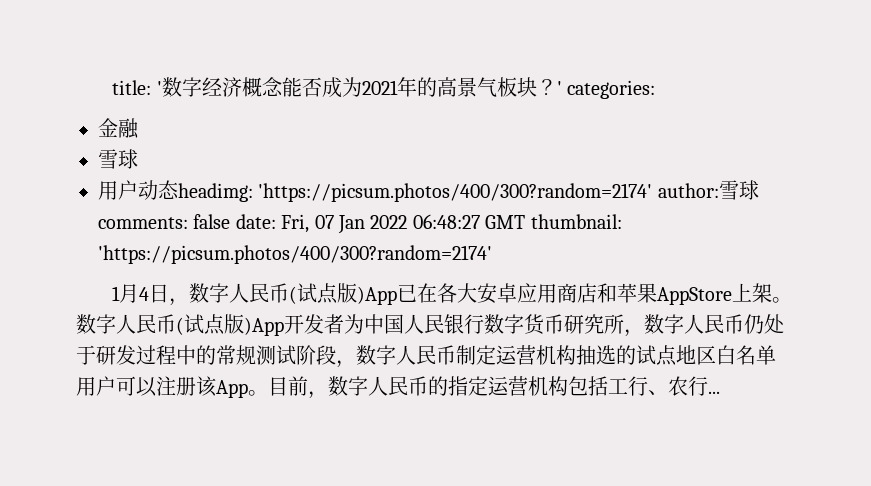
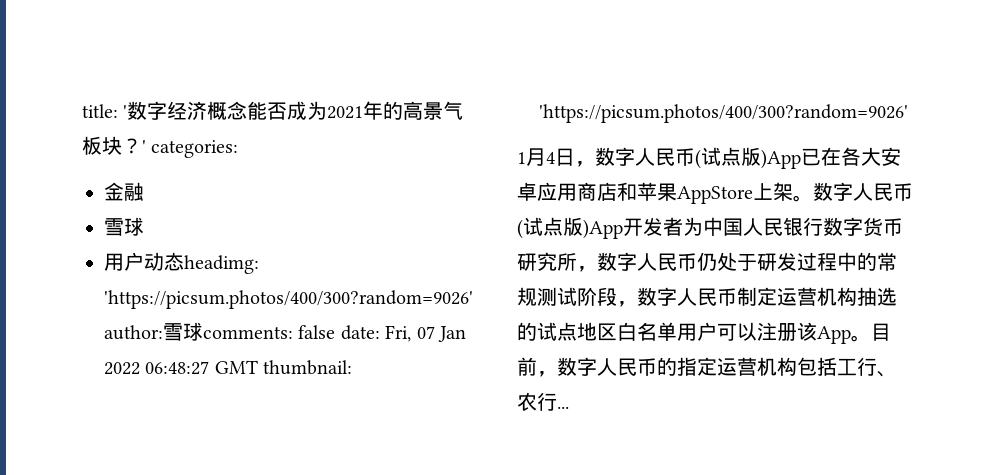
[258,183,653,202] 'https://picsum.photos/400/300?random=2174' -> [104,290,473,309] 'https://picsum.photos/400/300?random=9026'
[98,245,492,264] 'https://picsum.photos/400/300?random=2174' -> [539,104,908,123] 'https://picsum.photos/400/300?random=9026'

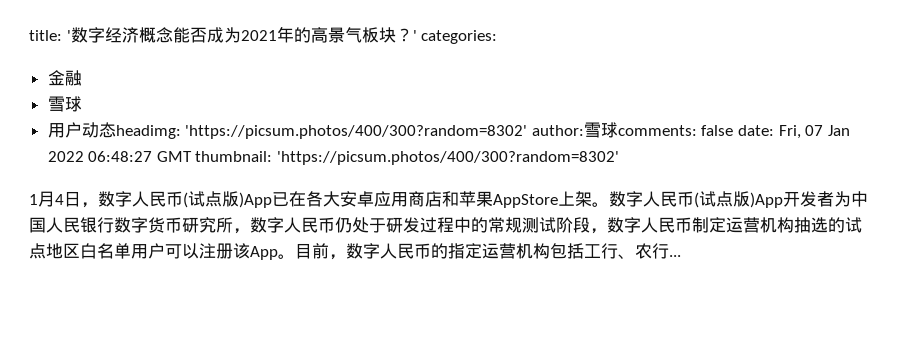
[104,290,473,309] 'https://picsum.photos/400/300?random=9026' -> [185,125,528,139] 'https://picsum.photos/400/300?random=8302'
[539,104,908,123] 'https://picsum.photos/400/300?random=9026' -> [277,151,620,165] 'https://picsum.photos/400/300?random=8302'

